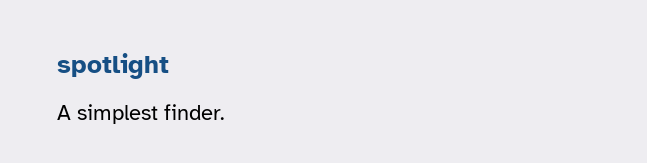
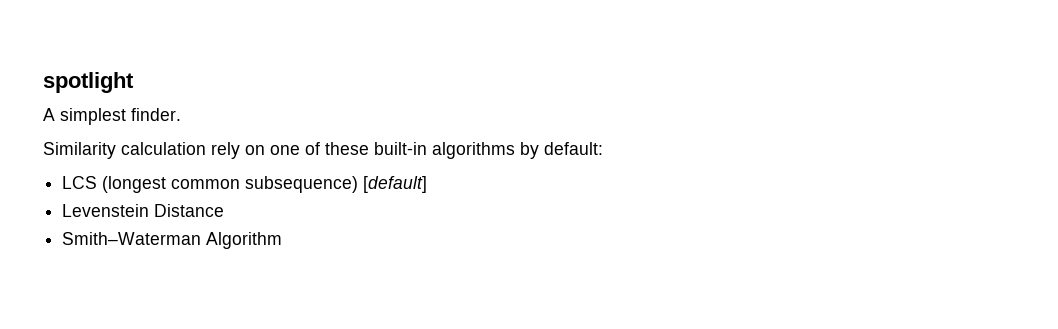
(225, 112) none -> [43,142,603,159] [62,176,428,193] [62,204,225,217] [62,232,283,249] // Similarity calculation rely on one of these built-in algorithms by default: // LCS (longest common subsequence) [default] // Levenstein Distance // Smith–Waterman Algorithm

